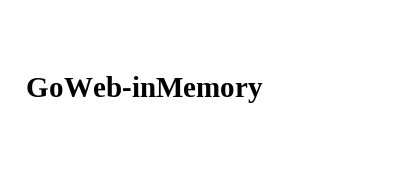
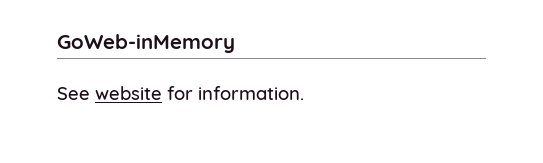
(263, 89) none -> [57,86,304,100] // See website for information.

